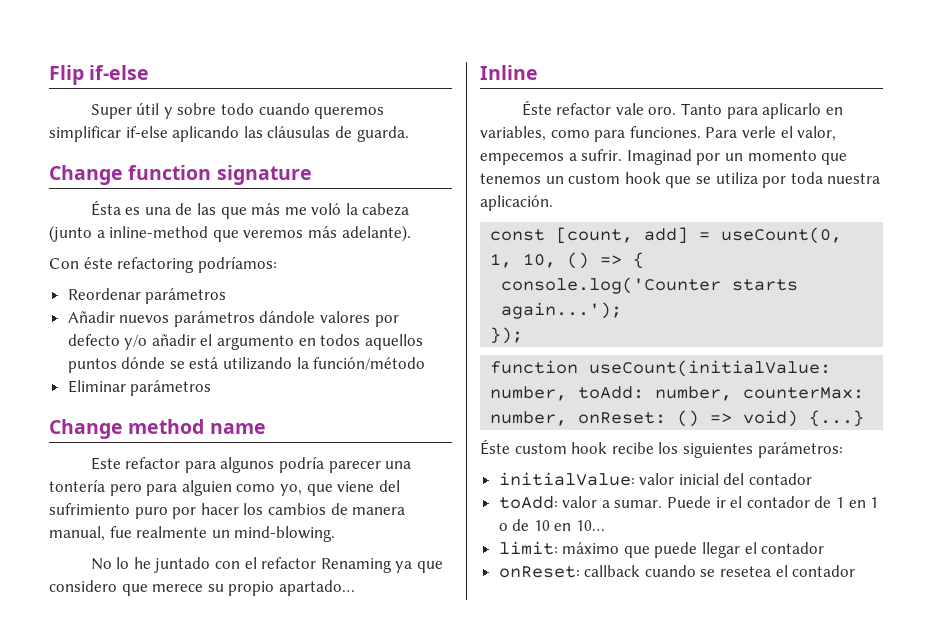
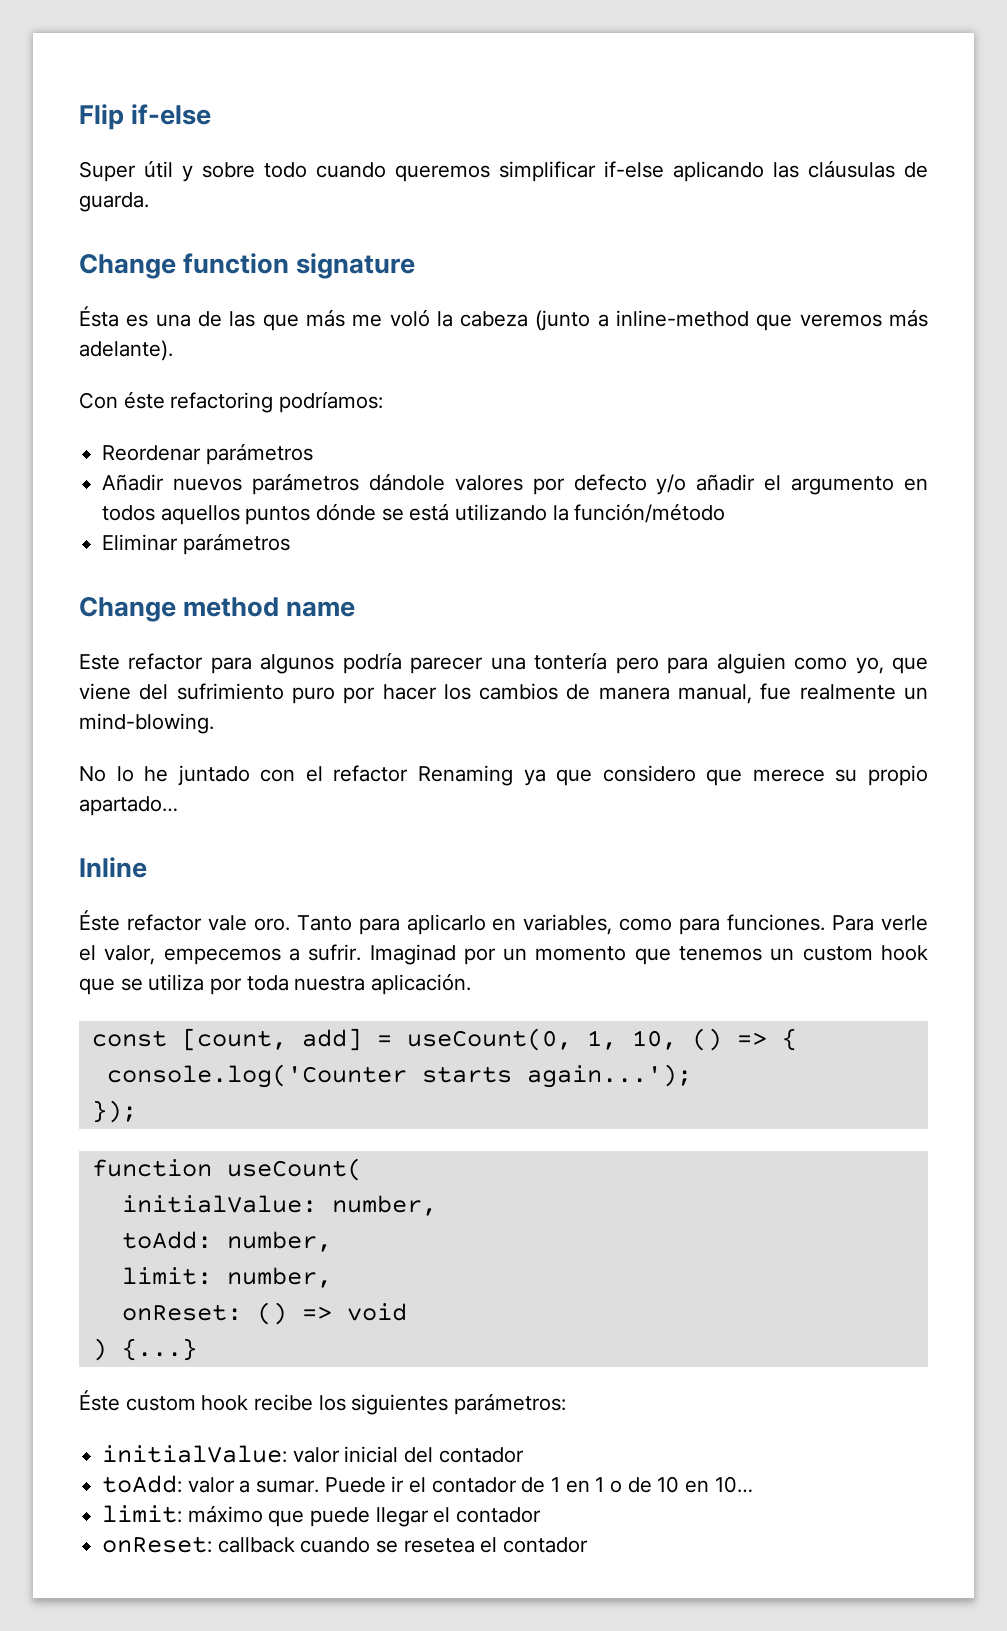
[589,360,832,377] [490,386,568,401] useCount(initialValue: number, -> [226,1158,362,1181] [121,1195,437,1216] useCount( // initialValue: number, //
[743,387,865,399] [490,411,568,426] counterMax: number, -> [121,1267,332,1288] // limit: number, //
[743,410,799,427] void) -> [346,1303,407,1321] [91,1338,107,1361] void // )

